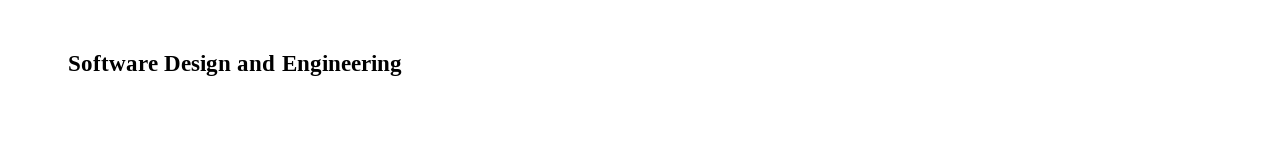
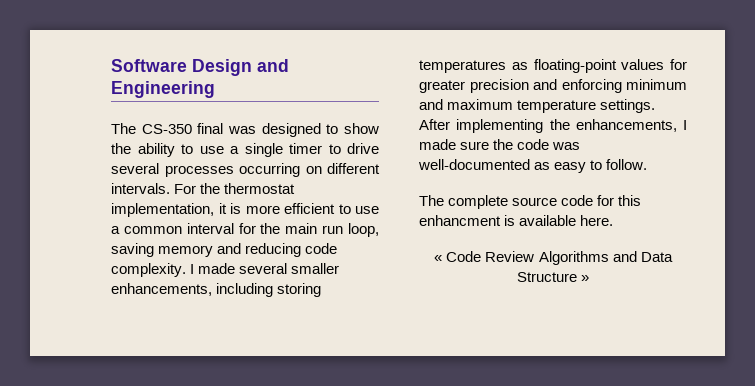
(402, 65) none -> [111,123,379,137] [111,143,379,157] [111,163,380,177] [111,183,296,194] [111,203,379,217] [111,223,379,237] [111,243,338,257] [111,263,340,277] [111,283,322,297] [419,59,687,73] [419,79,687,93] [419,99,656,113] [419,119,687,133] [419,139,581,150] [418,159,648,173] [419,195,642,209] [419,215,614,226] [434,251,673,265] [516,272,590,282] // The CS-350 final was designed to show the ability to use a single timer to drive several processes occurring on different intervals. For the thermostat implementation, it is more efficient to use a common interval for the main run loop, saving memory and reducing code complexity. I made several smaller enhancements, including storing temperatures as floating-point values for greater precision and enforcing minimum and maximum temperature settings. After implementing the enhancements, I made sure the code was well-documented as easy to follow. // The complete source code for this enhancment is available here. // « Code Review Algorithms and Data Structure »

